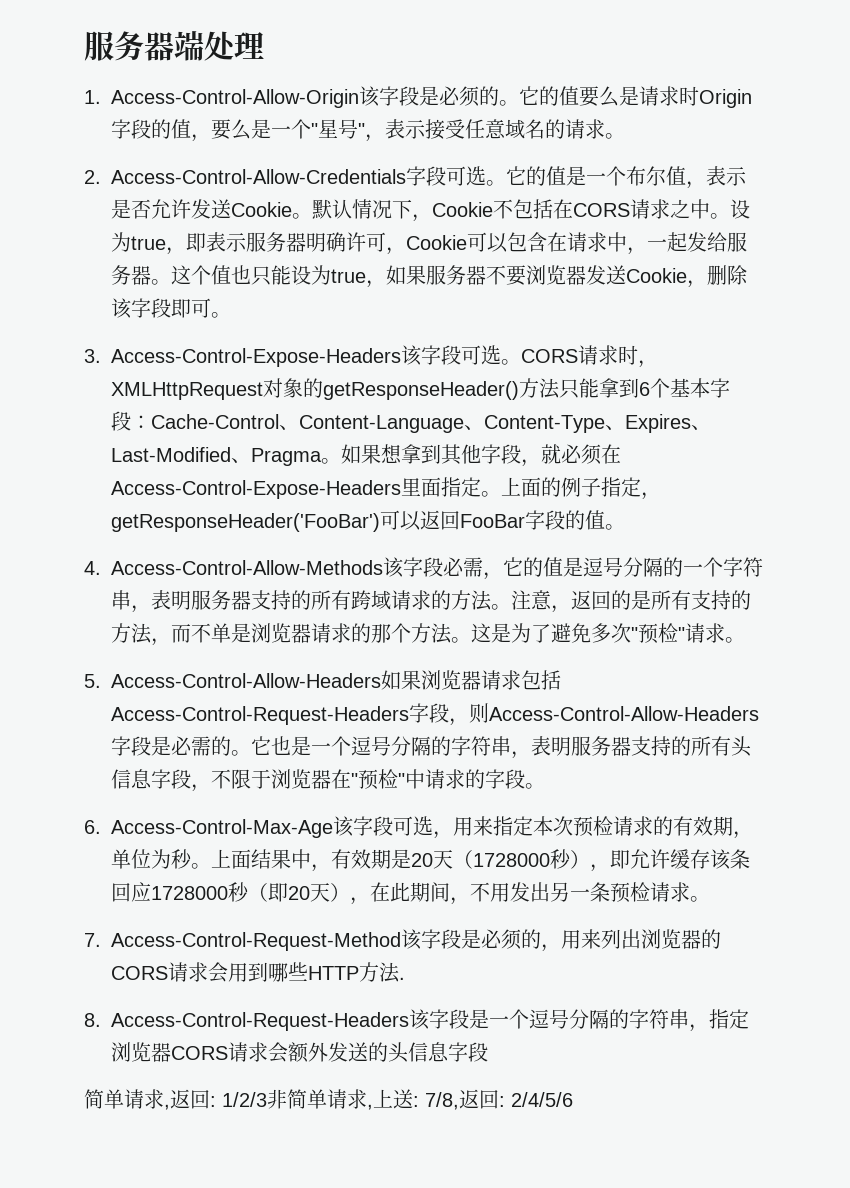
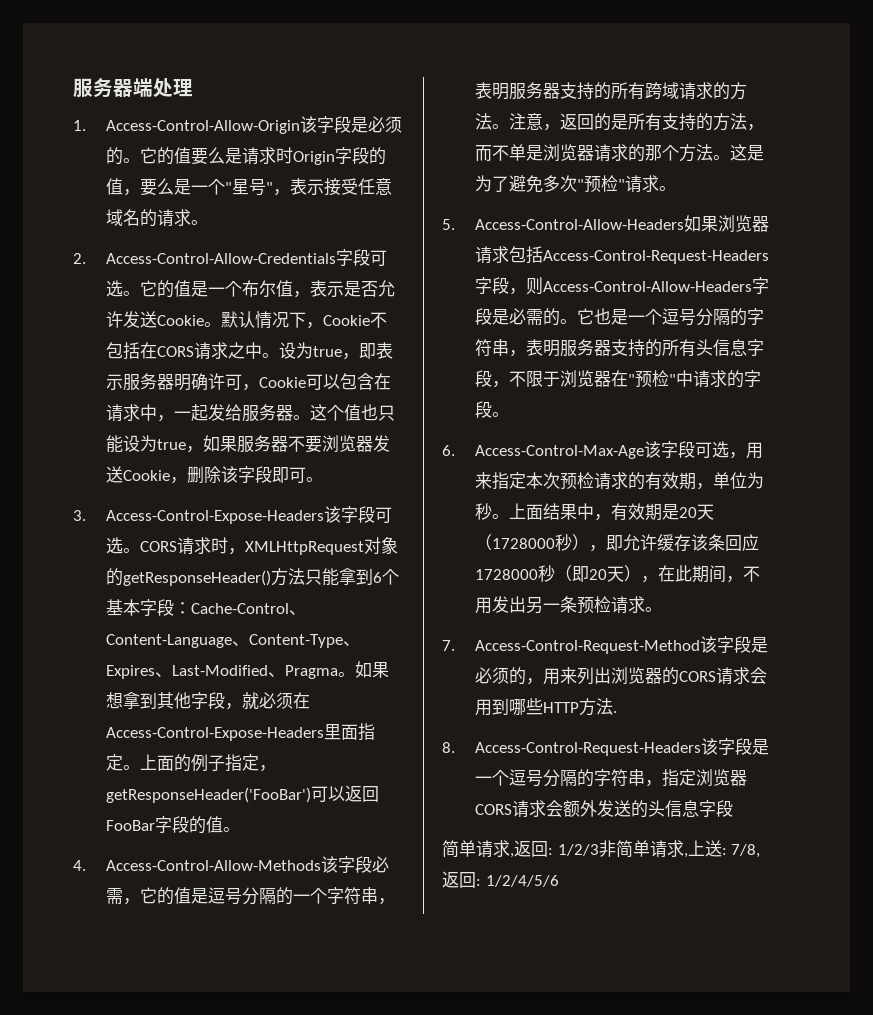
[511,1092,573,1107] 2/4/5/6 -> [485,875,559,887] 1/2/4/5/6

